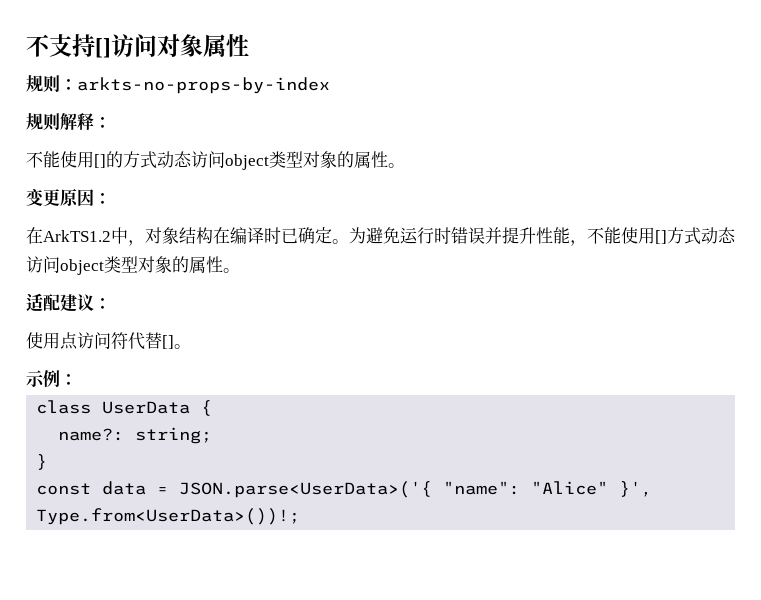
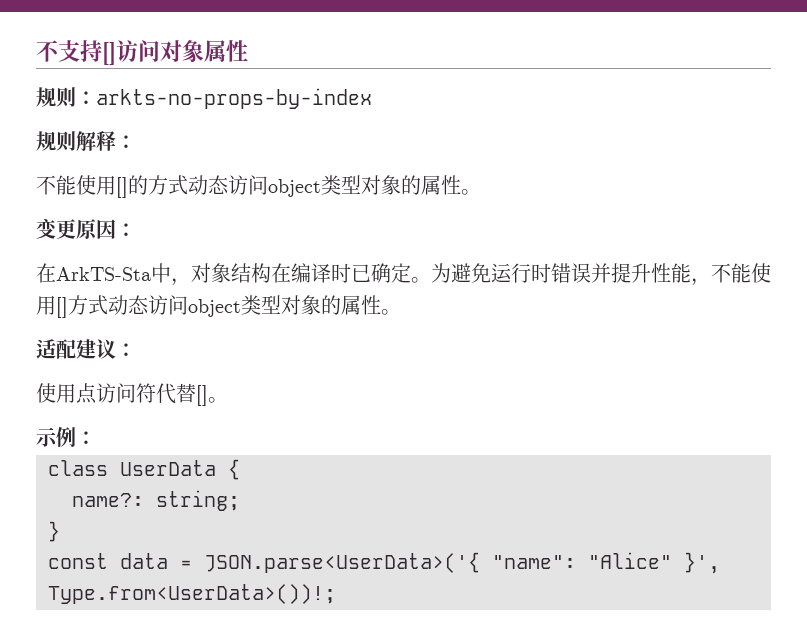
[43,230,111,242] ArkTS1.2 -> [56,267,151,281] ArkTS-Sta

